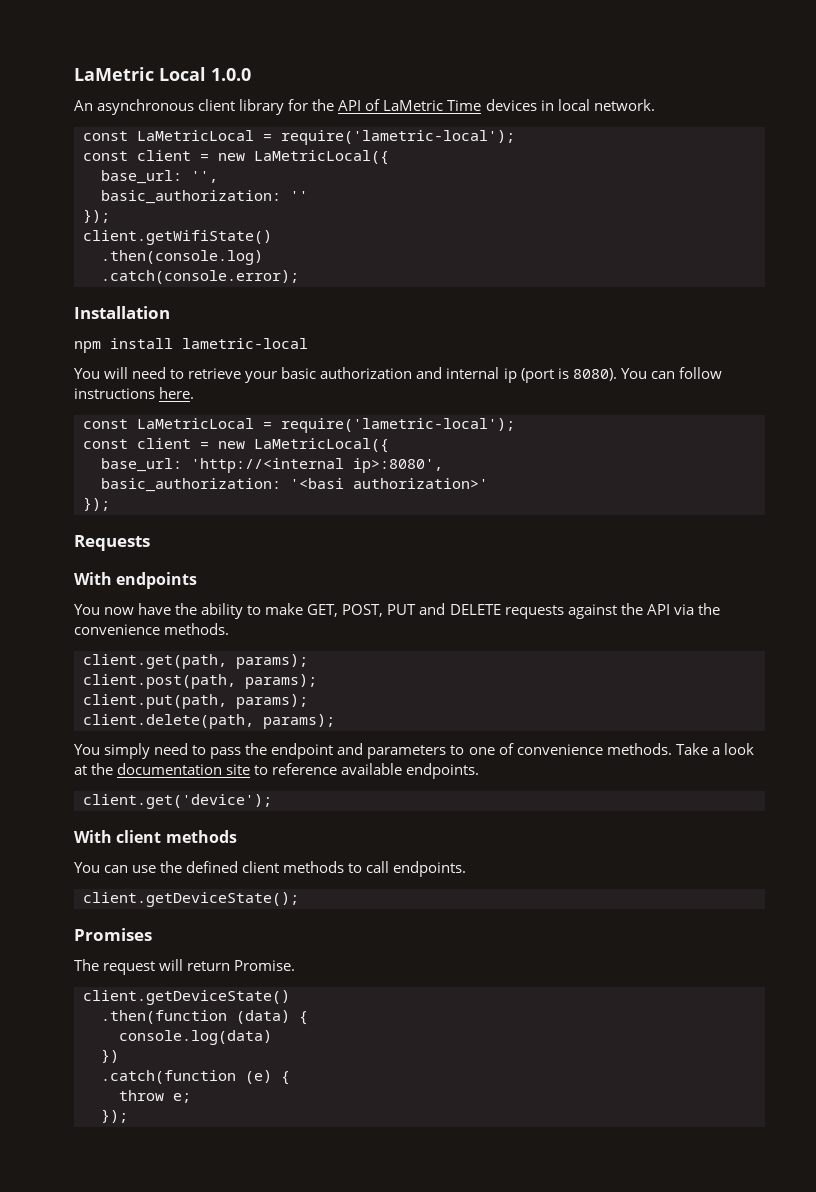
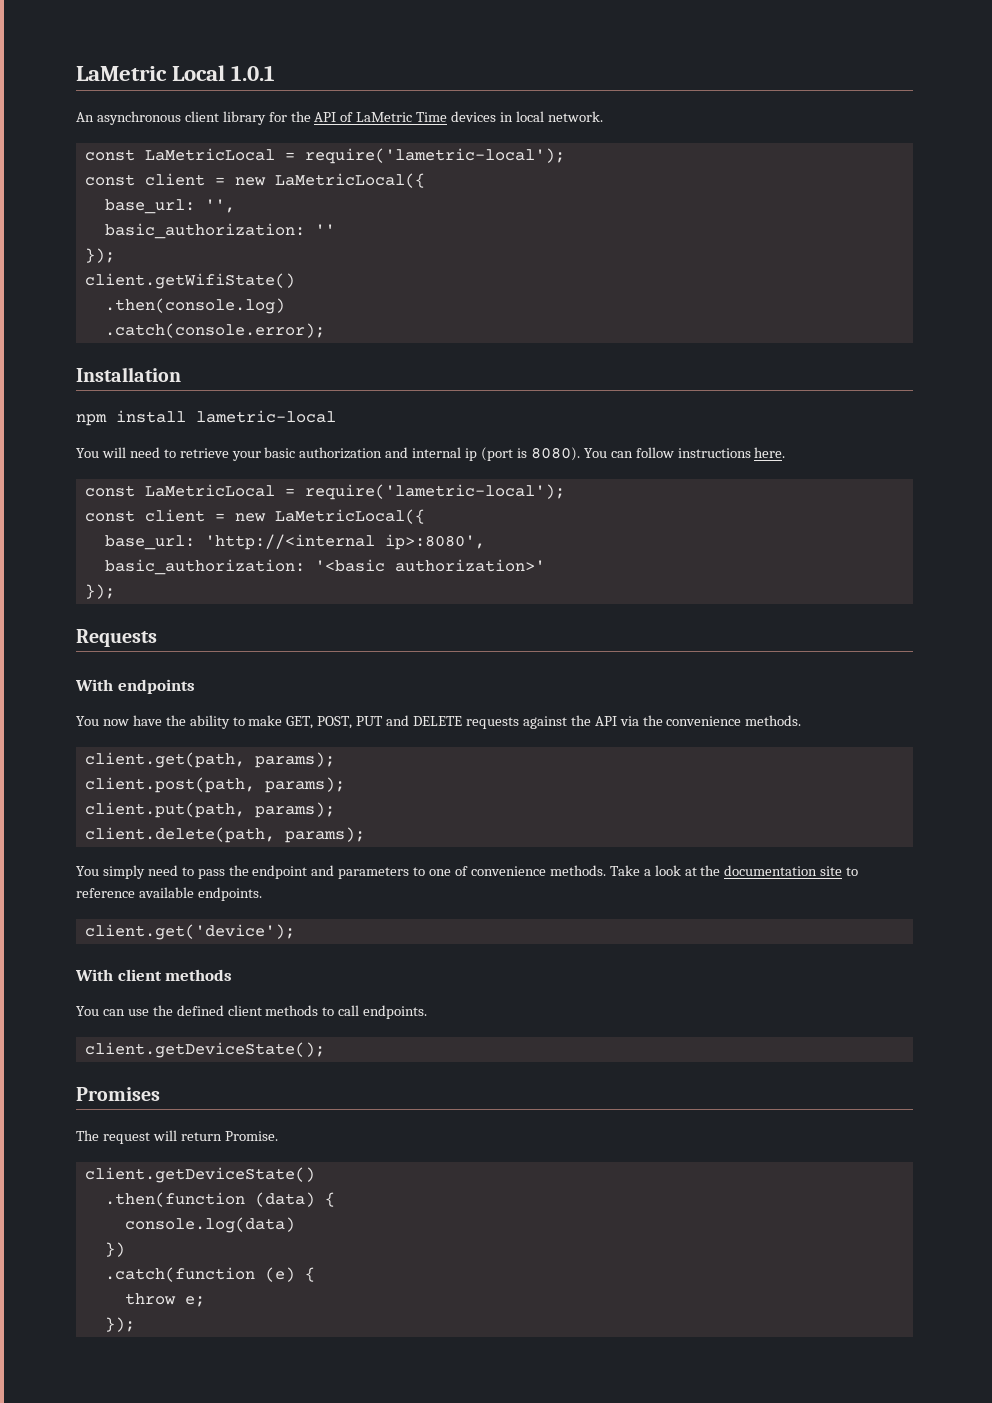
[211,68,251,81] 1.0.0 -> [231,65,276,81] 1.0.1
[290,478,344,489] '<basi -> [314,559,385,572] '<basic

